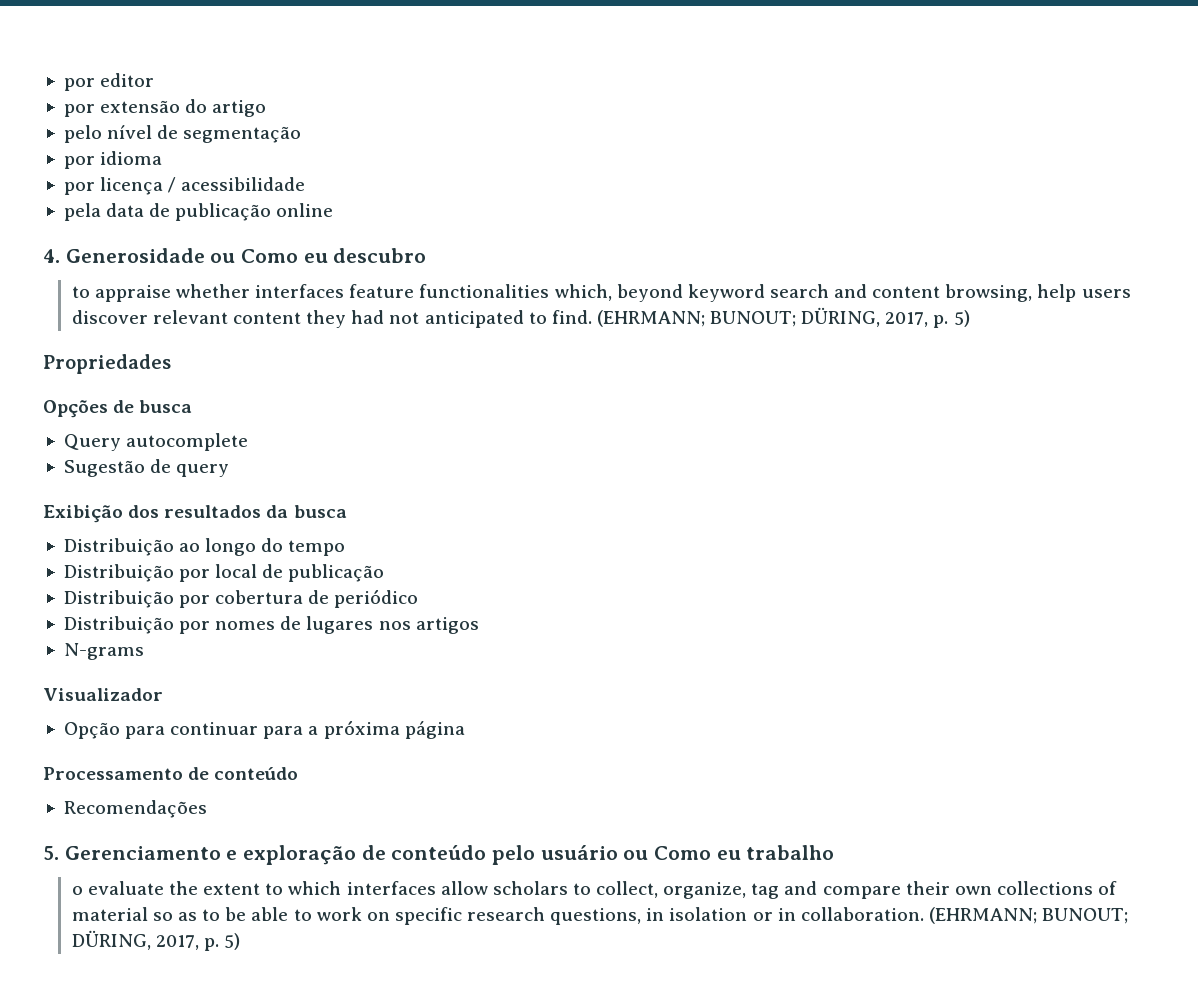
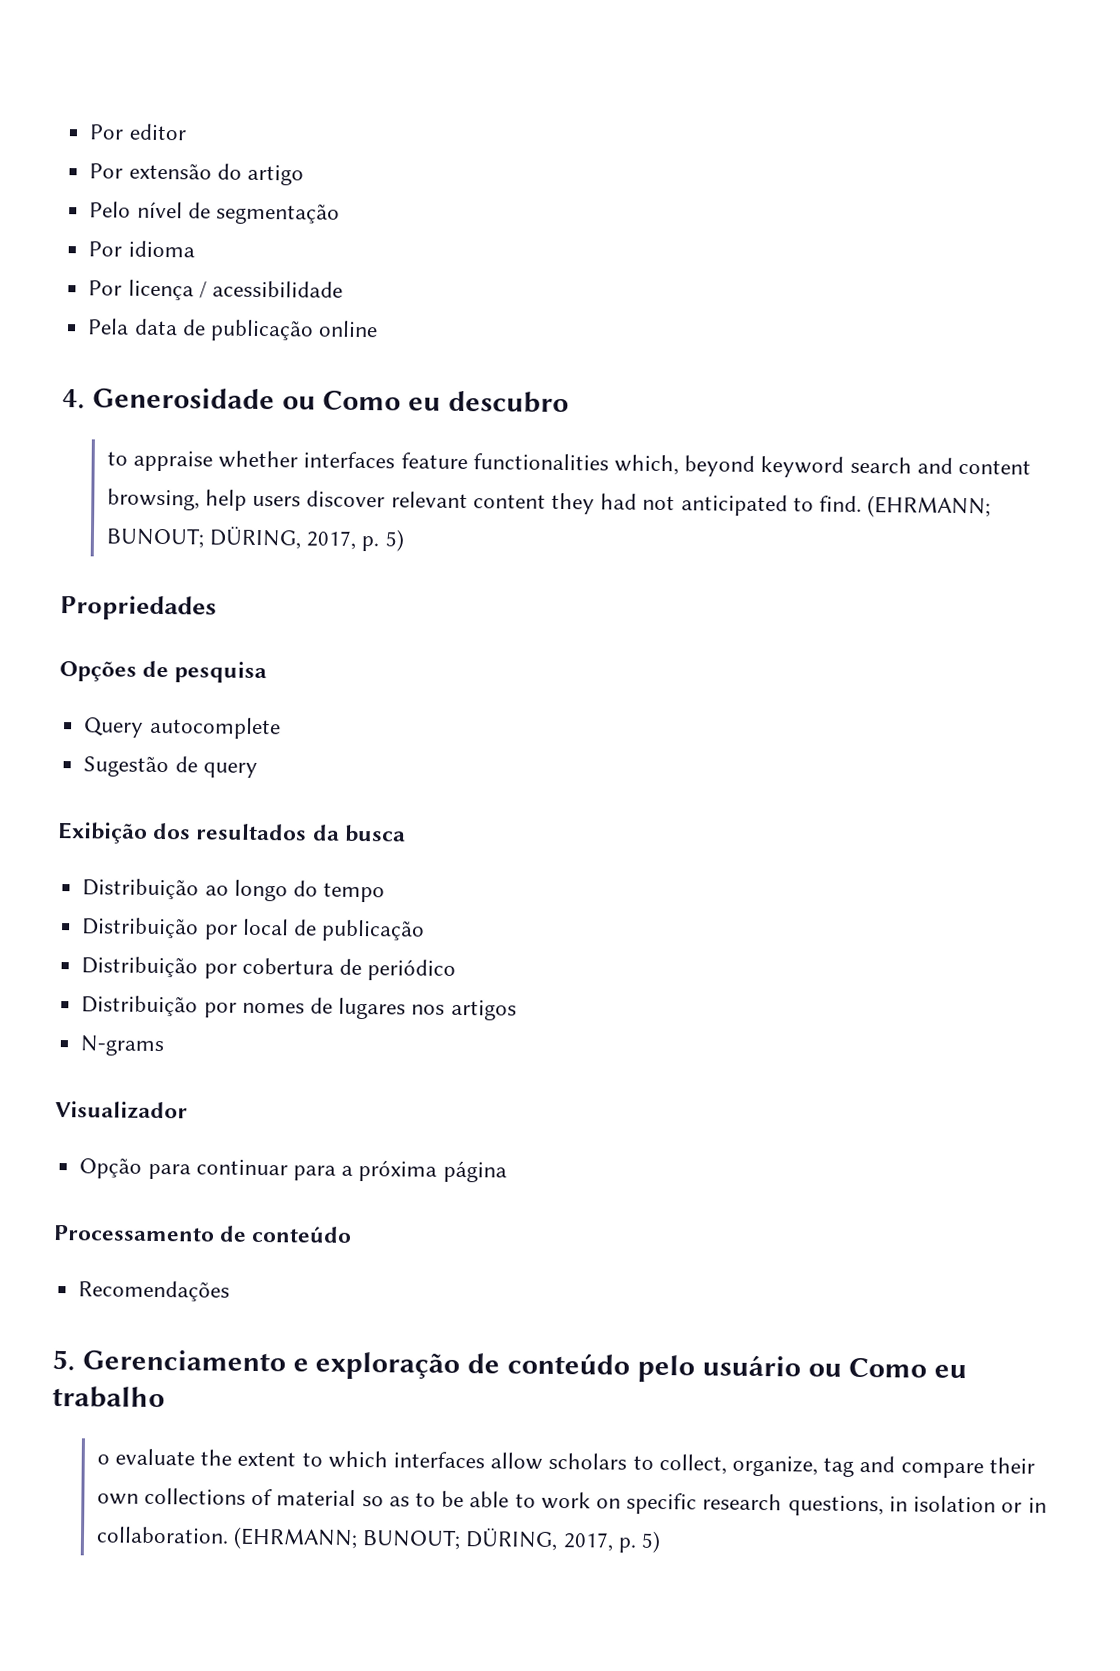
[63,78,95,91] por -> [89,124,125,140] Por
[63,104,95,117] por -> [89,163,124,179] Por
[63,125,102,143] pelo -> [89,201,132,218] Pelo
[63,156,95,169] por -> [88,241,123,257] Por
[63,182,95,195] por -> [88,280,123,296] Por
[63,203,101,221] pela -> [87,318,130,335] Pela
[139,400,193,413] busca -> [174,661,268,684] pesquisa

